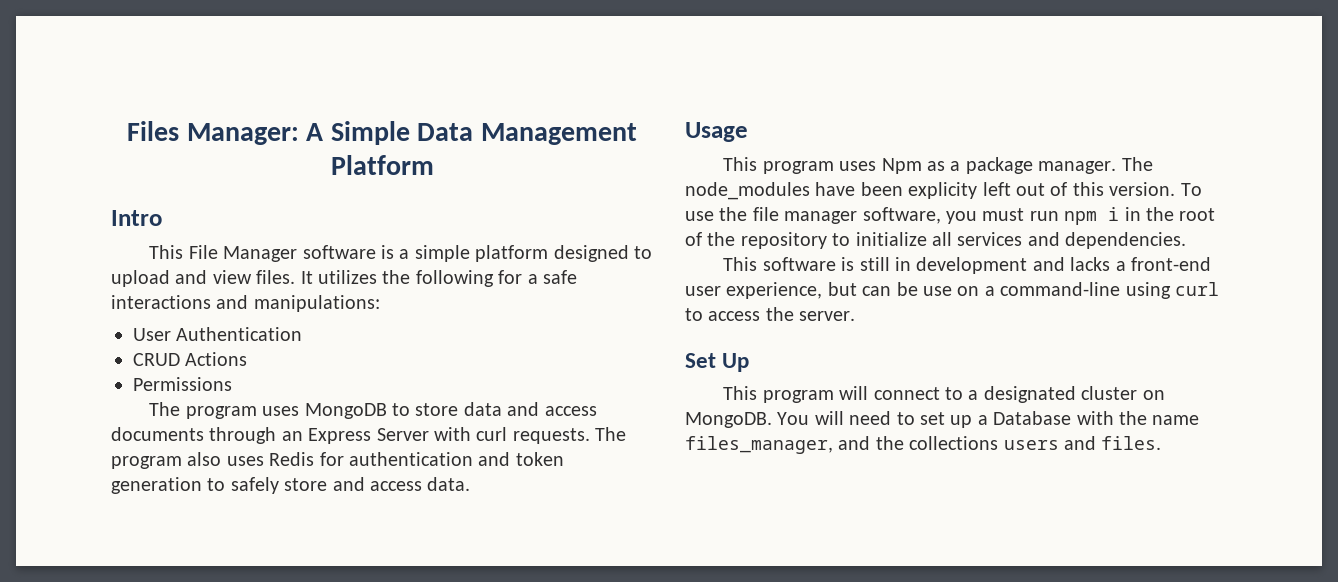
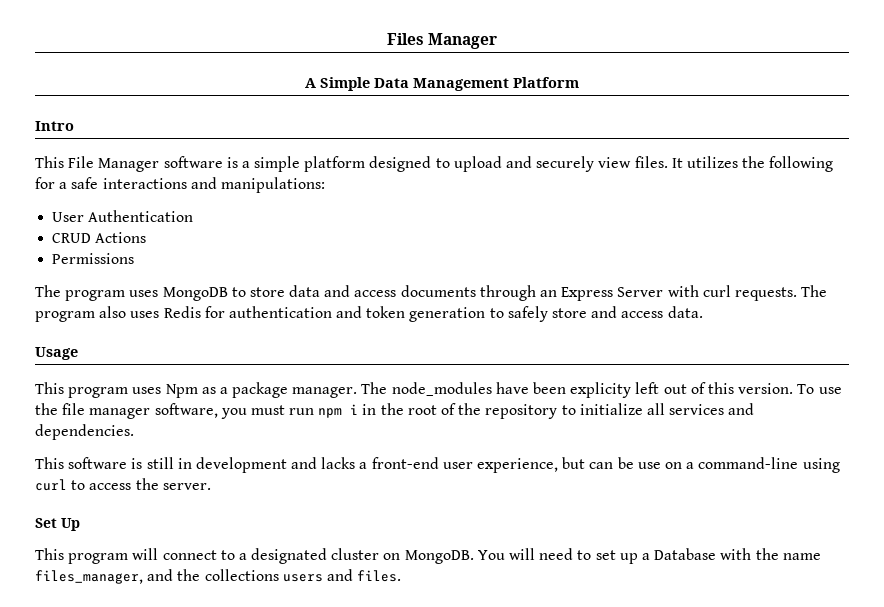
[186,123,299,145] Manager: -> [428,33,498,49] Manager //
(208, 277) none -> [536,156,595,172] securely

